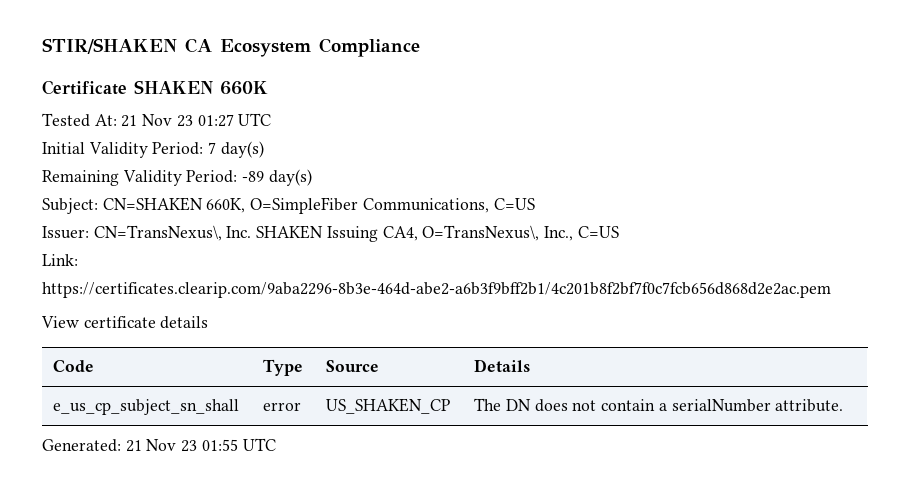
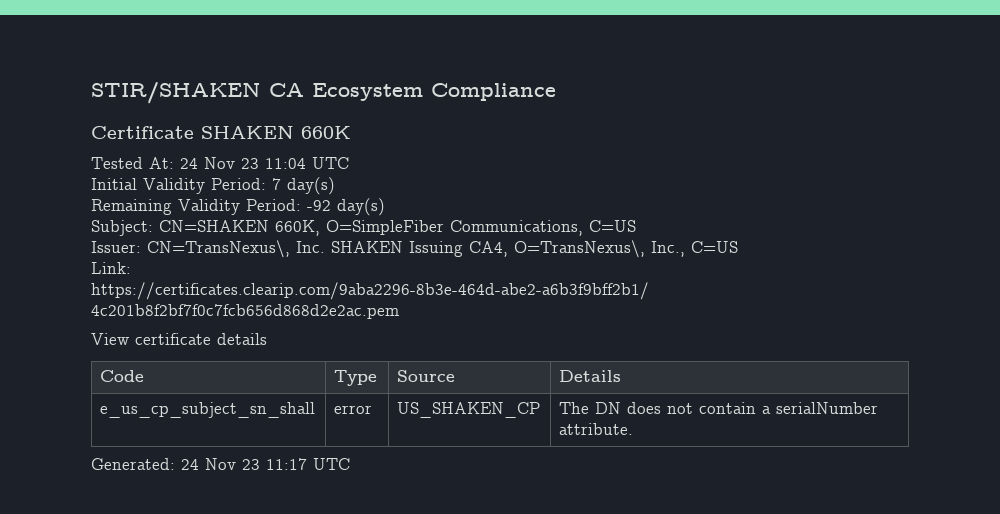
[121,114,234,127] 21 Nov 23 01:27 -> [180,157,306,169] 24 Nov 23 11:04
[242,171,265,182] -89 -> [307,200,331,211] -92
[125,439,238,452] 21 Nov 23 01:55 -> [181,458,307,470] 24 Nov 23 11:17

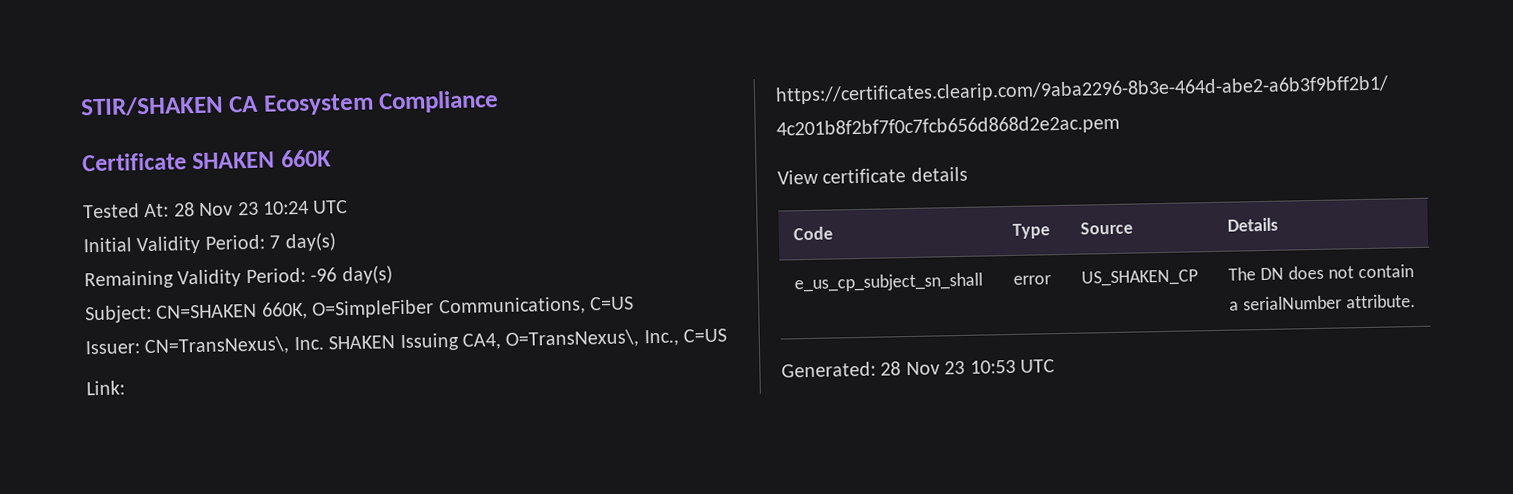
[180,157,306,169] 24 Nov 23 11:04 -> [173,200,309,217] 28 Nov 23 10:24
[307,200,331,211] -92 -> [310,267,338,282] -96
[181,458,307,470] 24 Nov 23 11:17 -> [880,359,1016,376] 28 Nov 23 10:53

